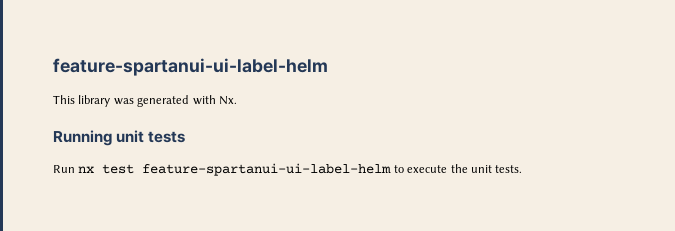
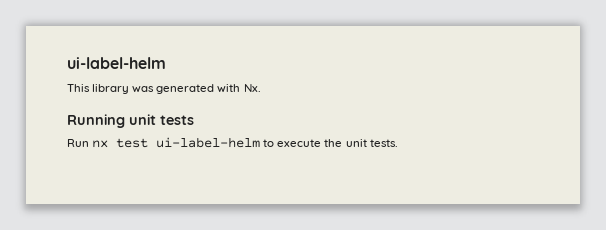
[53,58,328,76] feature-spartanui-ui-label-helm -> [67,57,166,69] ui-label-helm
[142,163,392,176] feature-spartanui-ui-label-helm -> [156,137,261,148] ui-label-helm

